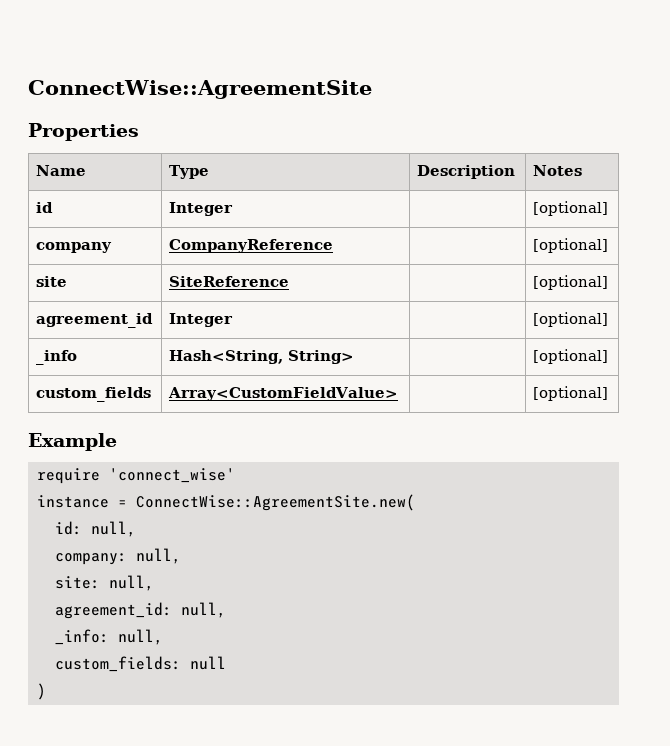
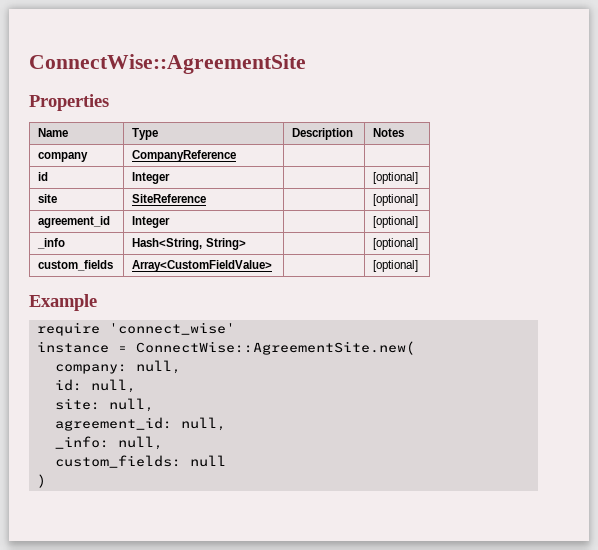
(582, 170) none -> [38,152,89,162] [132,150,237,162] // company | CompanyReference | |
[35,242,112,253] [168,239,333,253] [532,238,608,253] // company | CompanyReference | | [optional] -> (419, 178) none
[55,521,136,537] [55,553,127,565] id: null, // company: -> [54,360,181,374] [54,379,82,391] company: null, // id:

